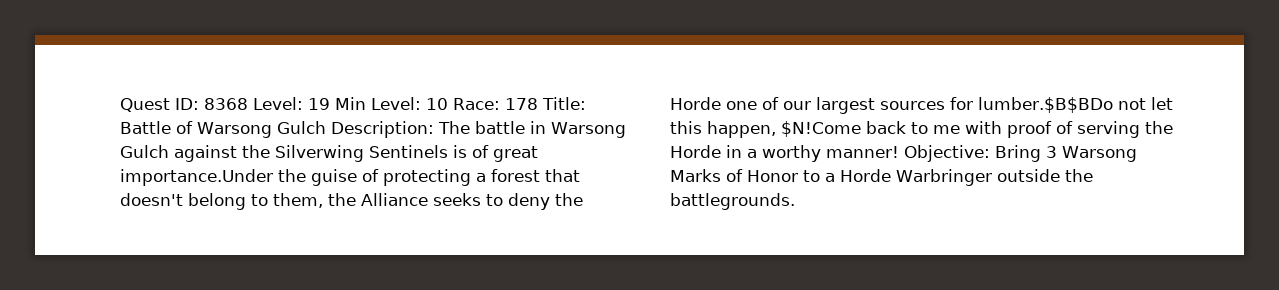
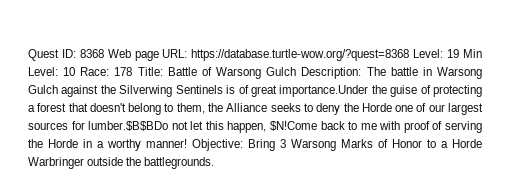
(248, 104) none -> [107,49,410,61] Web page URL: https://database.turtle-wow.org/?quest=8368

